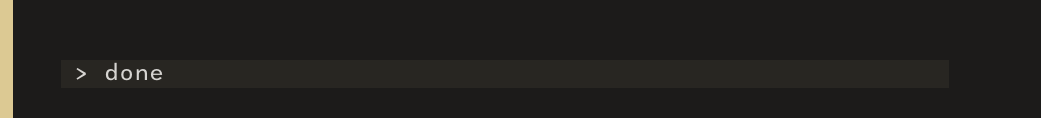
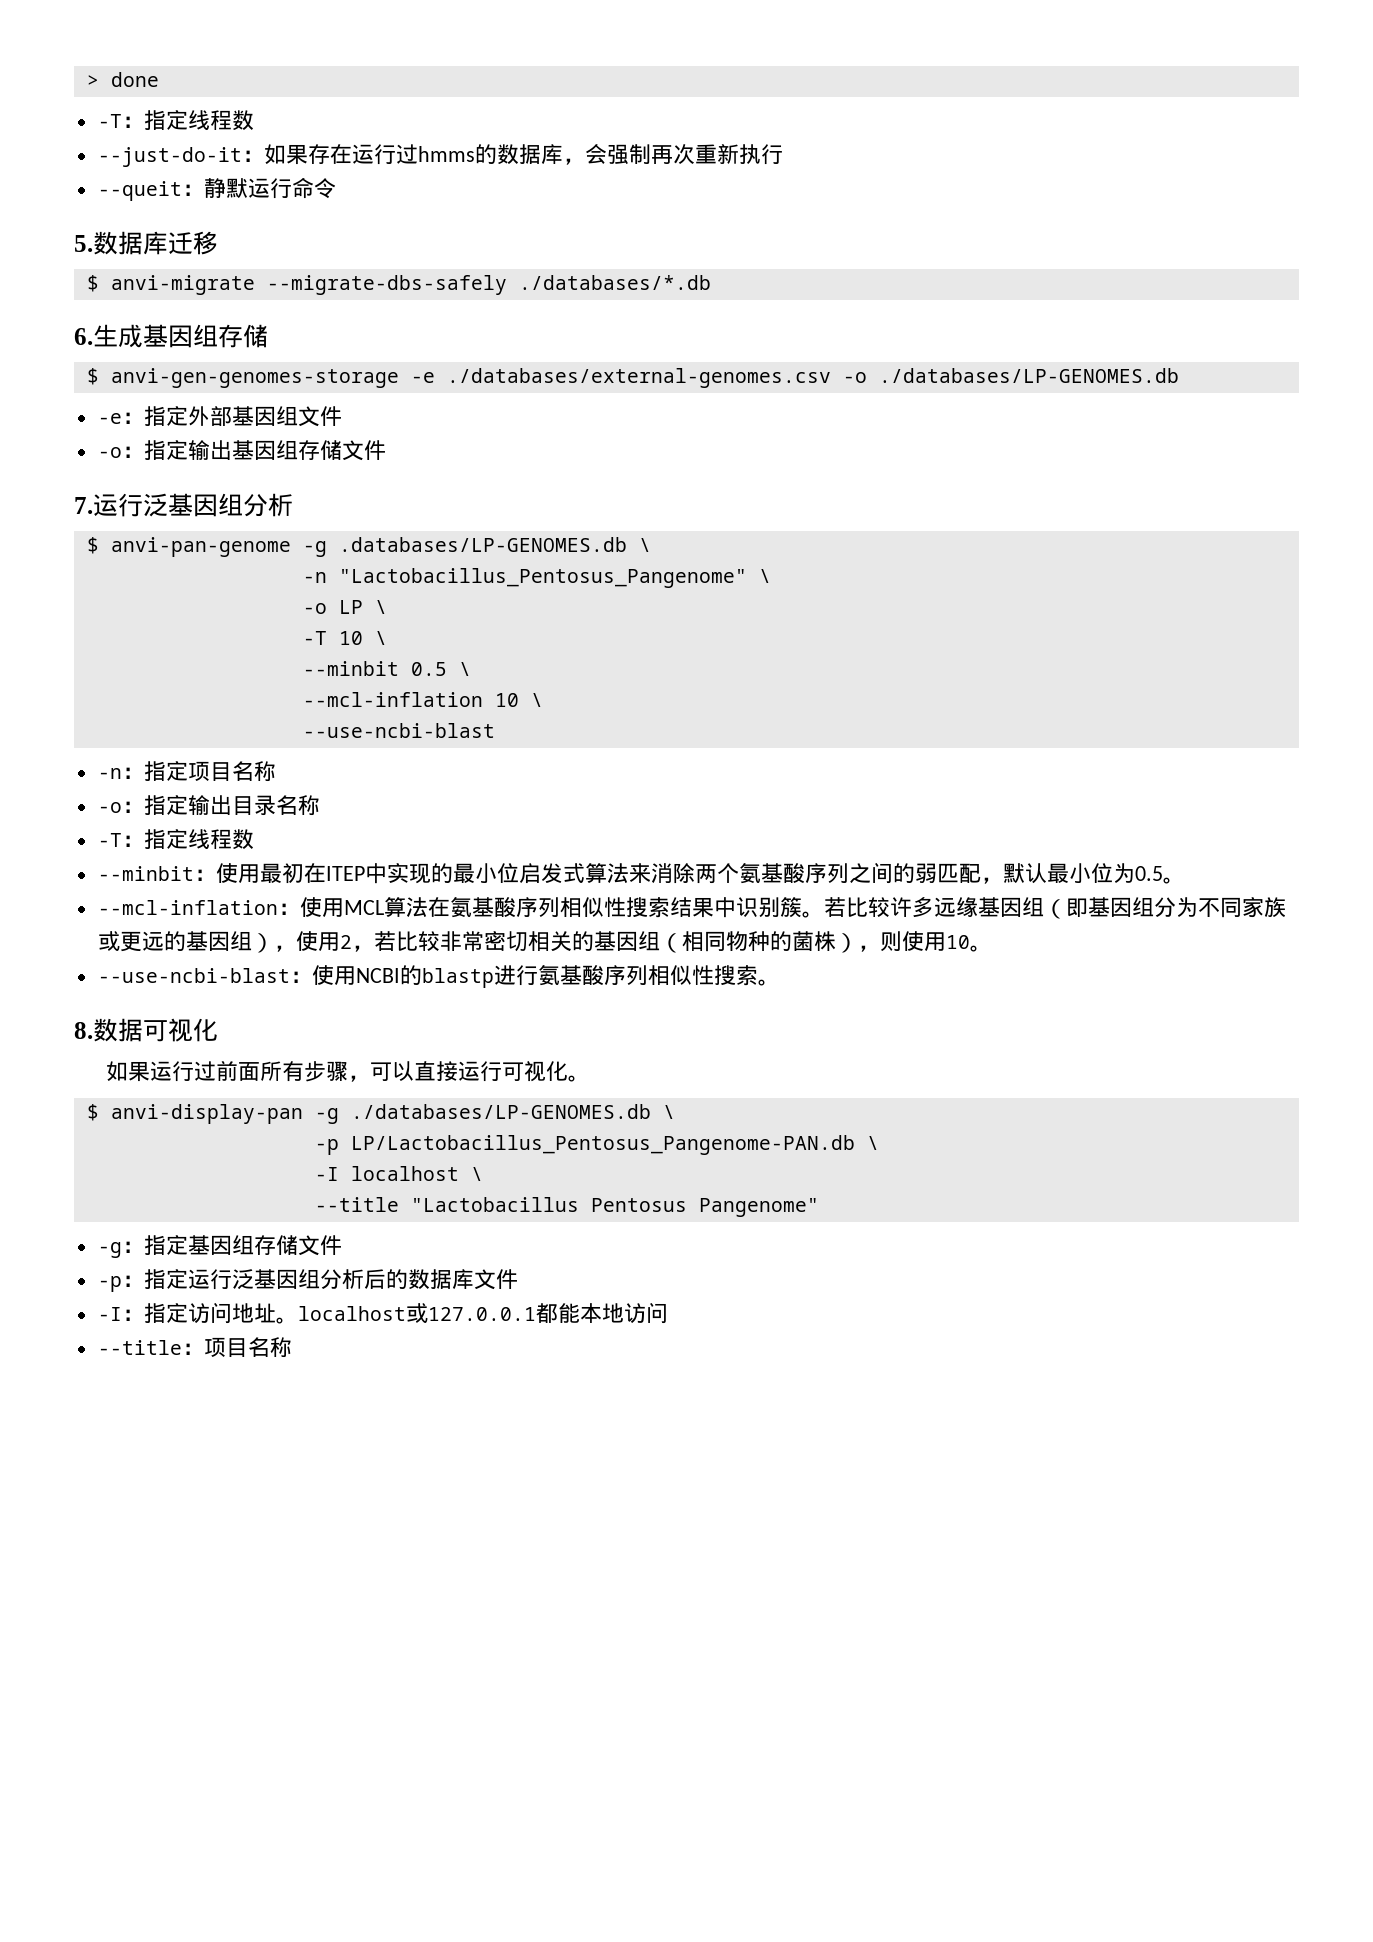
(165, 71) none -> [97,110,254,131] [97,144,783,167] [97,177,336,201] [74,231,218,255] [86,275,711,295] [74,324,268,348] [86,368,1179,388] [97,406,342,427] [97,440,386,461] [74,493,293,517] [86,537,651,557] [302,568,771,588] [302,600,387,614] [302,631,387,645] [302,661,471,676] [302,692,543,707] [302,723,495,738] [97,761,276,782] [97,795,320,816] [97,829,254,850] [97,862,1185,884] [97,897,1286,919] [97,931,992,953] [97,965,780,988] [74,1018,218,1042] [106,1060,591,1082] [86,1104,675,1124] [314,1135,879,1155] [314,1166,483,1181] [314,1197,819,1217] [97,1235,342,1258] [97,1269,518,1292] [97,1302,668,1324] [97,1337,292,1358] // -T：指定线程数 // --just-do-it：如果存在运行过hmms的数据库，会强制再次重新执行 // --queit：静默运行命令 // 5.数据库迁移 // $ anvi-migrate --migrate-dbs-safely ./databases/*.db // 6.生成基因组存储 // $ anvi-gen-genomes-storage -e ./databases/external-genomes.csv -o ./databases/LP-GENOMES.db // -e：指定外部基因组文件 // -o：指定输出基因组存储文件 // 7.运行泛基因组分析 // $ anvi-pan-genome -g .databases/LP-GENOMES.db \ // -n "Lactobacillus_Pentosus_Pangenome" \ // -o LP \ // -T 10 \ // --minbit 0.5 \ // --mcl-inflation 10 \ // --use-ncbi-blast // -n：指定项目名称 // -o：指定输出目录名称 // -T：指定线程数 // --minbit：使用最初在ITEP中实现的最小位启发式算法来消除两个氨基酸序列之间的弱匹配，默认最小位为0.5。 // --mcl-inflation：使用MCL算法在氨基酸序列相似性搜索结果中识别簇。若比较许多远缘基因组（即基因组分为不同家族或更远的基因组），使用2，若比较非常密切相关的基因组（相同物种的菌株），则使用10。 // --use-ncbi-blast：使用NCBI的blastp进行氨基酸序列相似性搜索。 // 8.数据可视化 // 如果运行过前面所有步骤，可以直接运行可视化。 // $ anvi-display-pan -g ./databases/LP-GENOMES.db \ // -p LP/Lactobacillus_Pentosus_Pangenome-PAN.db \ // -I localhost \ // --title "Lactobacillus Pentosus Pangenome" // -g：指定基因组存储文件 // -p：指定运行泛基因组分析后的数据库文件 // -I：指定访问地址。localhost或127.0.0.1都能本地访问 // --title：项目名称

